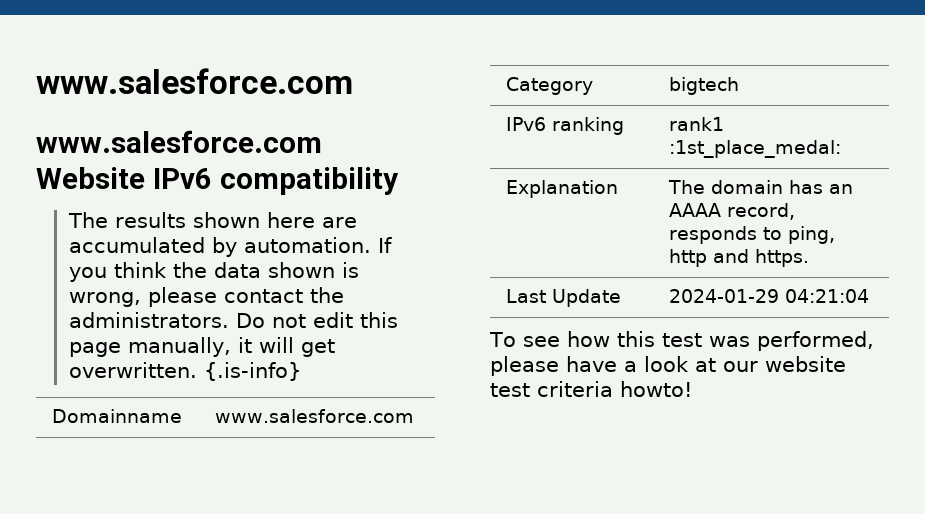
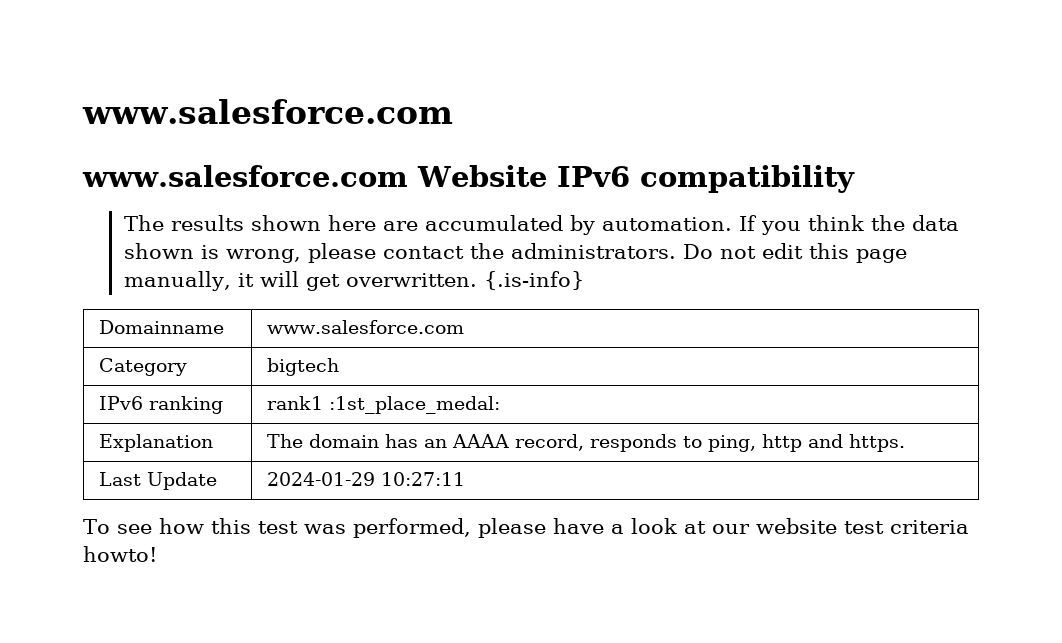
[785,289,870,303] 04:21:04 -> [380,472,465,486] 10:27:11

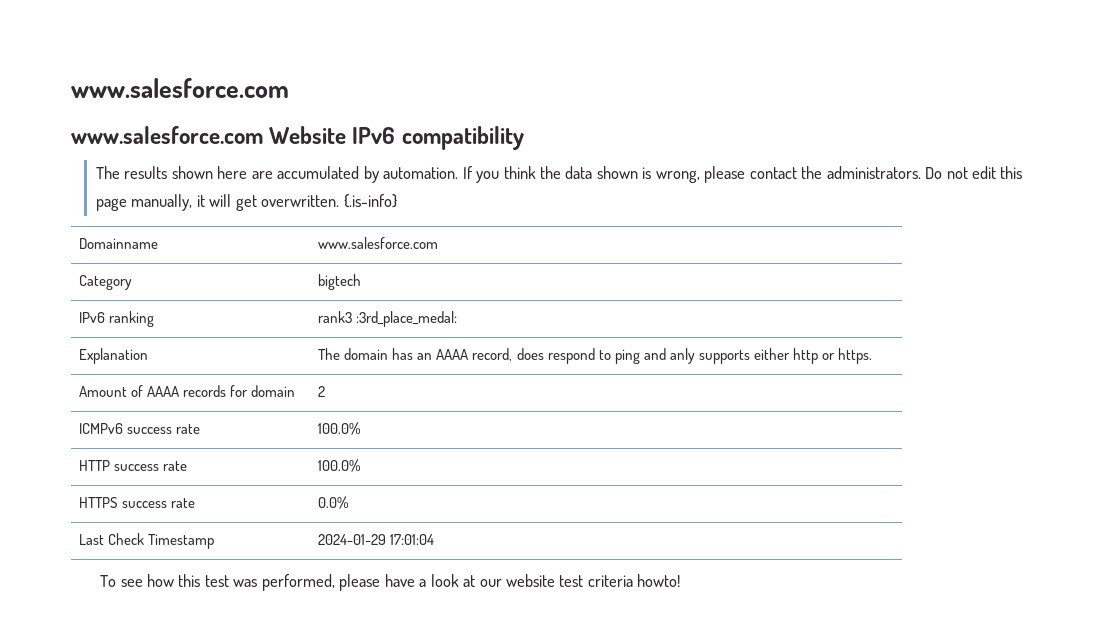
[266,396,500,414] rank1 :1st_place_medal: -> [318,311,458,327] rank3 :3rd_place_medal:
[589,434,905,452] responds to ping, http and https. -> [516,348,872,364] [79,385,296,397] [318,386,326,397] [79,423,201,434] [318,422,361,435] [79,460,188,471] [318,459,361,472] [79,497,196,508] [318,496,349,509] does respond to ping and anly supports either http or https. // Amount of AAAA records for domain | 2 // ICMPv6 success rate | 100.0% // HTTP success rate | 100.0% // HTTPS success rate | 0.0%
[146,472,217,490] Update -> [108,533,215,549] Check Timestamp
[380,472,465,486] 10:27:11 -> [390,534,435,545] 17:01:04

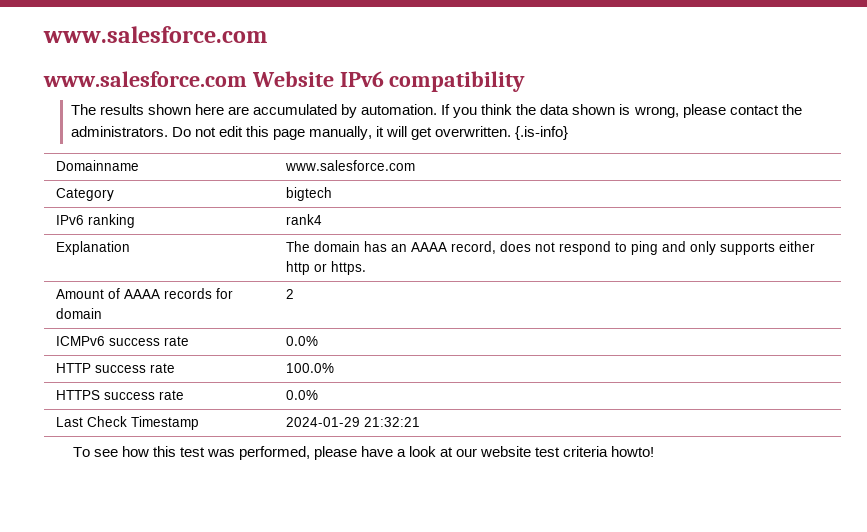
[318,311,458,327] rank3 :3rd_place_medal: -> [285,214,322,225] rank4
(544, 354) none -> [534,242,555,252] not
[669,348,695,364] anly -> [689,241,716,255] only
[318,422,361,435] 100.0% -> [285,336,318,346] 0.0%
[390,534,435,545] 17:01:04 -> [363,417,420,427] 21:32:21

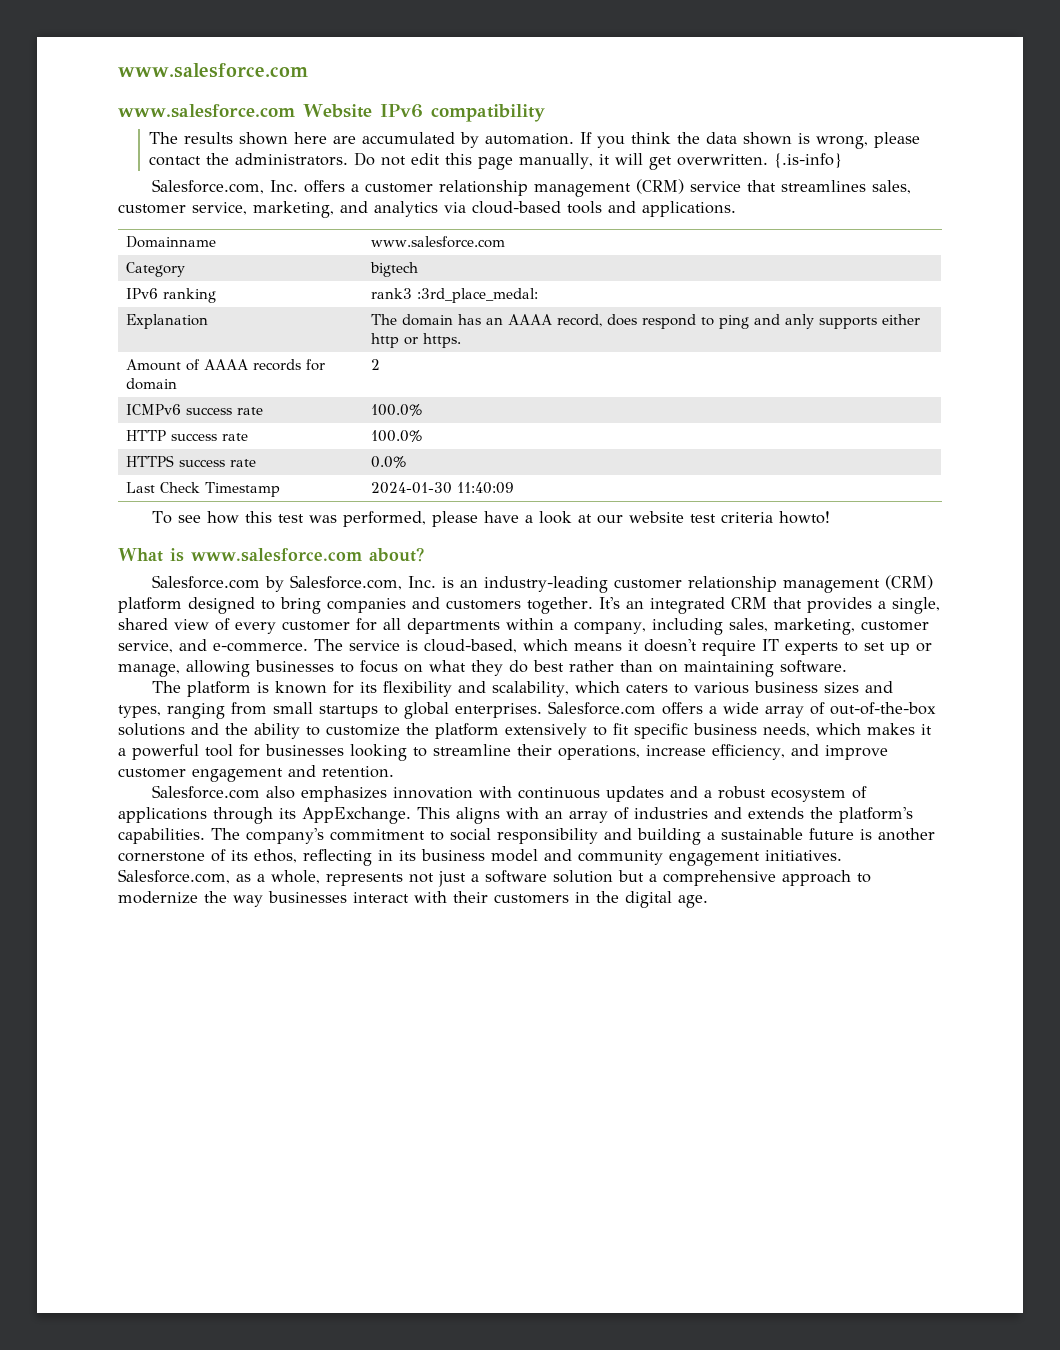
(569, 133) none -> [152,179,912,197] [118,201,736,218] // Salesforce.com, Inc. offers a customer relationship management (CRM) service that streamlines sales, customer service, marketing, and analytics via cloud-based tools and applications.
[285,214,322,225] rank4 -> [371,288,539,303] rank3 :3rd_place_medal:
[534,242,555,252] not -> (638, 320) none
[689,241,716,255] only -> [785,314,815,329] anly
[285,336,318,346] 0.0% -> [371,404,423,416] 100.0%
[285,417,420,427] 2024-01-29 21:32:21 -> [371,482,515,494] 2024-01-30 11:40:09
(655, 451) none -> [118,547,424,562] [152,575,934,593] [118,597,940,614] [118,618,929,635] [118,639,932,656] [118,660,847,677] [152,681,894,697] [118,701,936,719] [118,723,932,739] [118,744,888,761] [118,765,394,782] [152,785,868,802] [118,807,913,824] [118,828,935,845] [118,849,842,866] [118,869,871,887] [118,891,708,908] // What is www.salesforce.com about? // Salesforce.com by Salesforce.com, Inc. is an industry-leading customer relationship management (CRM) platform designed to bring companies and customers together. It's an integrated CRM that provides a single, shared view of every customer for all departments within a company, including sales, marketing, customer service, and e-commerce. The service is cloud-based, which means it doesn't require IT experts to set up or manage, allowing businesses to focus on what they do best rather than on maintaining software. // The platform is known for its flexibility and scalability, which caters to various business sizes and types, ranging from small startups to global enterprises. Salesforce.com offers a wide array of out-of-the-box solutions and the ability to customize the platform extensively to fit specific business needs, which makes it a powerful tool for businesses looking to streamline their operations, increase efficiency, and improve customer engagement and retention. // Salesforce.com also emphasizes innovation with continuous updates and a robust ecosystem of applications through its AppExchange. This aligns with an array of industries and extends the platform's capabilities. The company's commitment to social responsibility and building a sustainable future is another cornerstone of its ethos, reflecting in its business model and community engagement initiatives. Salesforce.com, as a whole, represents not just a software solution but a comprehensive approach to modernize the way businesses interact with their customers in the digital age.

